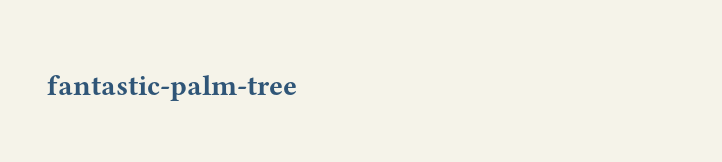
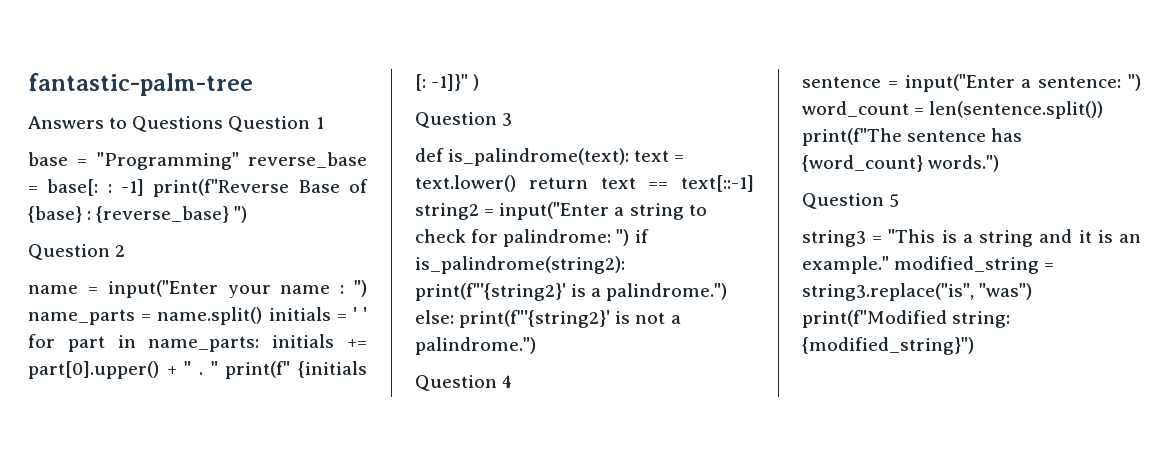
(297, 88) none -> [28,116,324,132] [28,152,367,170] [28,179,368,197] [28,206,248,223] [28,244,126,260] [28,280,367,298] [28,307,368,325] [28,334,368,352] [28,361,368,379] [415,74,480,91] [415,112,513,128] [415,148,685,166] [415,175,754,192] [415,202,707,220] [415,229,649,247] [415,256,625,274] [415,283,728,301] [415,310,681,328] [415,337,536,355] [415,375,513,391] [802,74,1141,92] [802,101,1104,119] [802,128,1023,146] [802,155,1000,172] [802,193,900,209] [802,229,1141,247] [802,256,1055,274] [802,283,1033,301] [802,310,1011,328] [802,337,974,355] // Answers to Questions Question 1 // base = "Programming" reverse_base = base[: : -1] print(f"Reverse Base of {base} : {reverse_base} ") // Question 2 // name = input("Enter your name : ") name_parts = name.split() initials = ' ' for part in name_parts: initials += part[0].upper() + " . " print(f" {initials [: -1]}" ) // Question 3 // def is_palindrome(text): text = text.lower() return text == text[::-1] string2 = input("Enter a string to check for palindrome: ") if is_palindrome(string2): print(f"'{string2}' is a palindrome.") else: print(f"'{string2}' is not a palindrome.") // Question 4 // sentence = input("Enter a sentence: ") word_count = len(sentence.split()) print(f"The sentence has {word_count} words.") // Question 5 // string3 = "This is a string and it is an example." modified_string = string3.replace("is", "was") print(f"Modified string: {modified_string}")

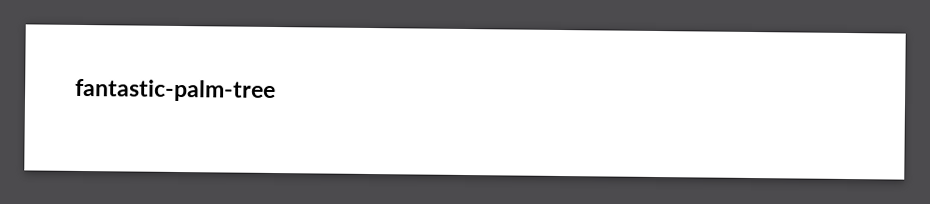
[28,116,324,132] [28,152,367,170] [28,179,368,197] [28,206,248,223] [28,244,126,260] [28,280,367,298] [28,307,368,325] [28,334,368,352] [28,361,368,379] [415,74,480,91] [415,112,513,128] [415,148,685,166] [415,175,754,192] [415,202,707,220] [415,229,649,247] [415,256,625,274] [415,283,728,301] [415,310,681,328] [415,337,536,355] [415,375,513,391] [802,74,1141,92] [802,101,1104,119] [802,128,1023,146] [802,155,1000,172] [802,193,900,209] [802,229,1141,247] [802,256,1055,274] [802,283,1033,301] [802,310,1011,328] [802,337,974,355] // Answers to Questions Question 1 // base = "Programming" reverse_base = base[: : -1] print(f"Reverse Base of {base} : {reverse_base} ") // Question 2 // name = input("Enter your name : ") name_parts = name.split() initials = ' ' for part in name_parts: initials += part[0].upper() + " . " print(f" {initials [: -1]}" ) // Question 3 // def is_palindrome(text): text = text.lower() return text == text[::-1] string2 = input("Enter a string to check for palindrome: ") if is_palindrome(string2): print(f"'{string2}' is a palindrome.") else: print(f"'{string2}' is not a palindrome.") // Question 4 // sentence = input("Enter a sentence: ") word_count = len(sentence.split()) print(f"The sentence has {word_count} words.") // Question 5 // string3 = "This is a string and it is an example." modified_string = string3.replace("is", "was") print(f"Modified string: {modified_string}") -> (276, 90) none

